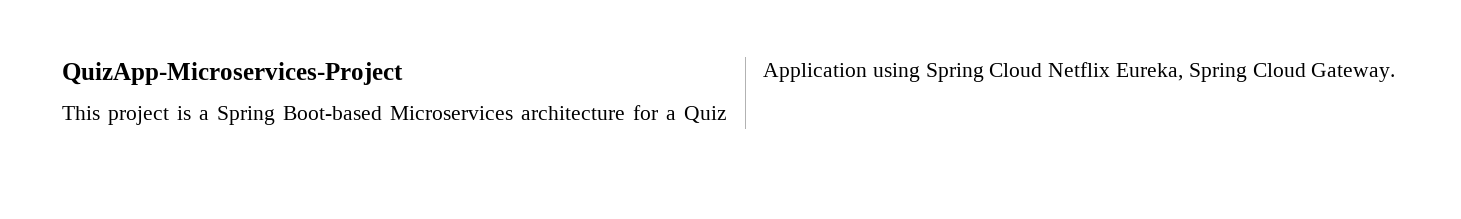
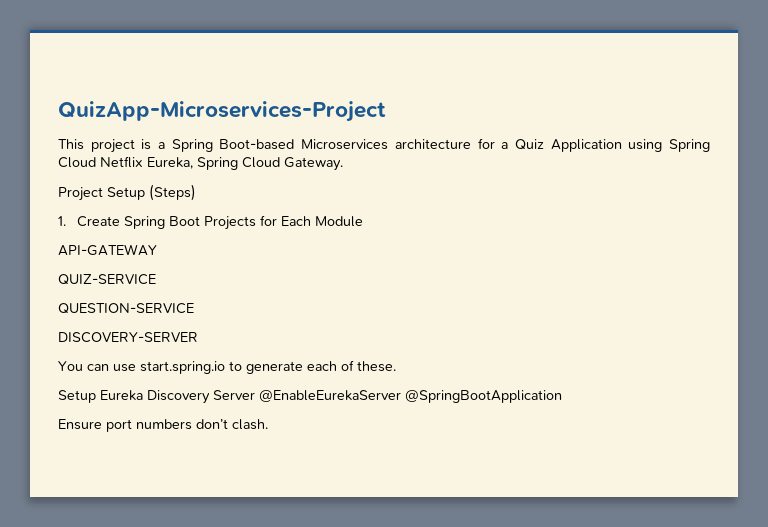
(1396, 72) none -> [58,184,196,201] [58,215,364,230] [58,244,157,256] [58,274,156,285] [58,303,194,314] [58,332,198,343] [58,360,396,374] [58,390,562,404] [58,419,268,432] // Project Setup (Steps) // 1. Create Spring Boot Projects for Each Module // API-GATEWAY // QUIZ-SERVICE // QUESTION-SERVICE // DISCOVERY-SERVER // You can use start.spring.io to generate each of these. // Setup Eureka Discovery Server @EnableEurekaServer @SpringBootApplication // Ensure port numbers don’t clash.

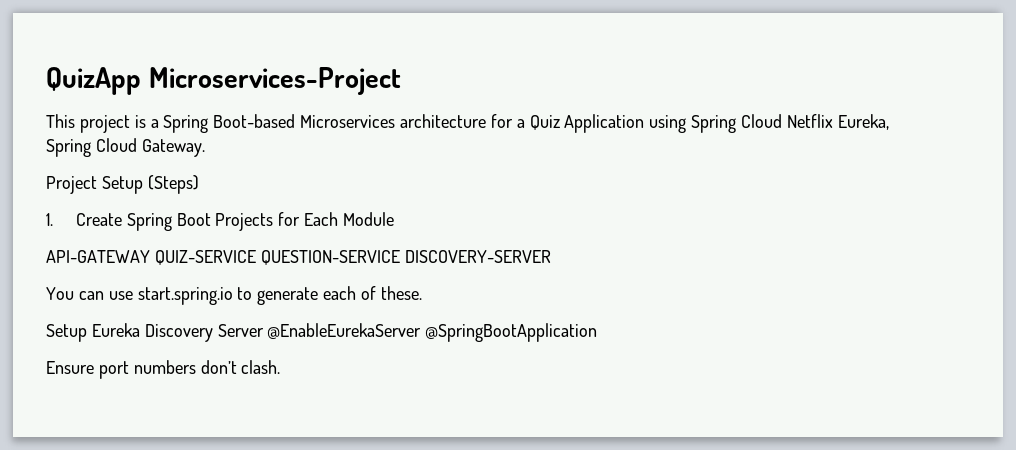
[58,101,386,122] QuizApp-Microservices-Project -> [46,67,401,95] QuizApp Microservices-Project
(157, 250) // -> (150, 256) none
(156, 279) // -> (256, 257) none
(194, 308) // -> (400, 257) none

